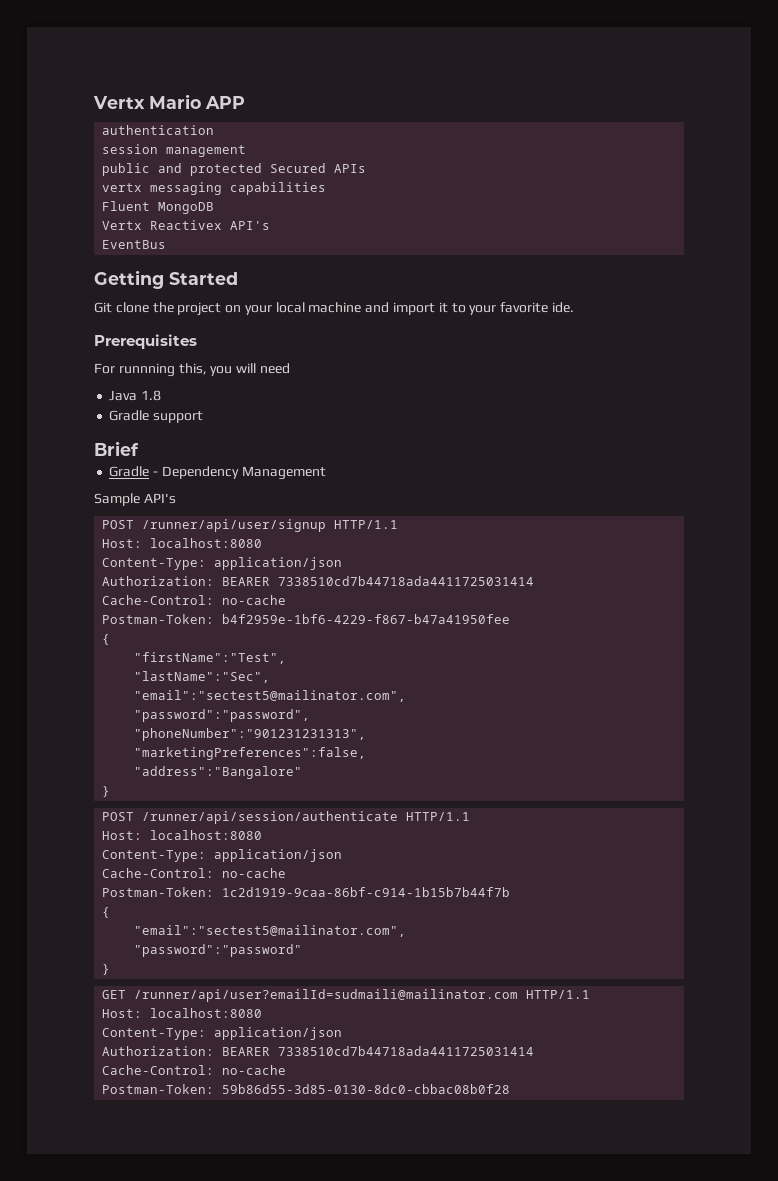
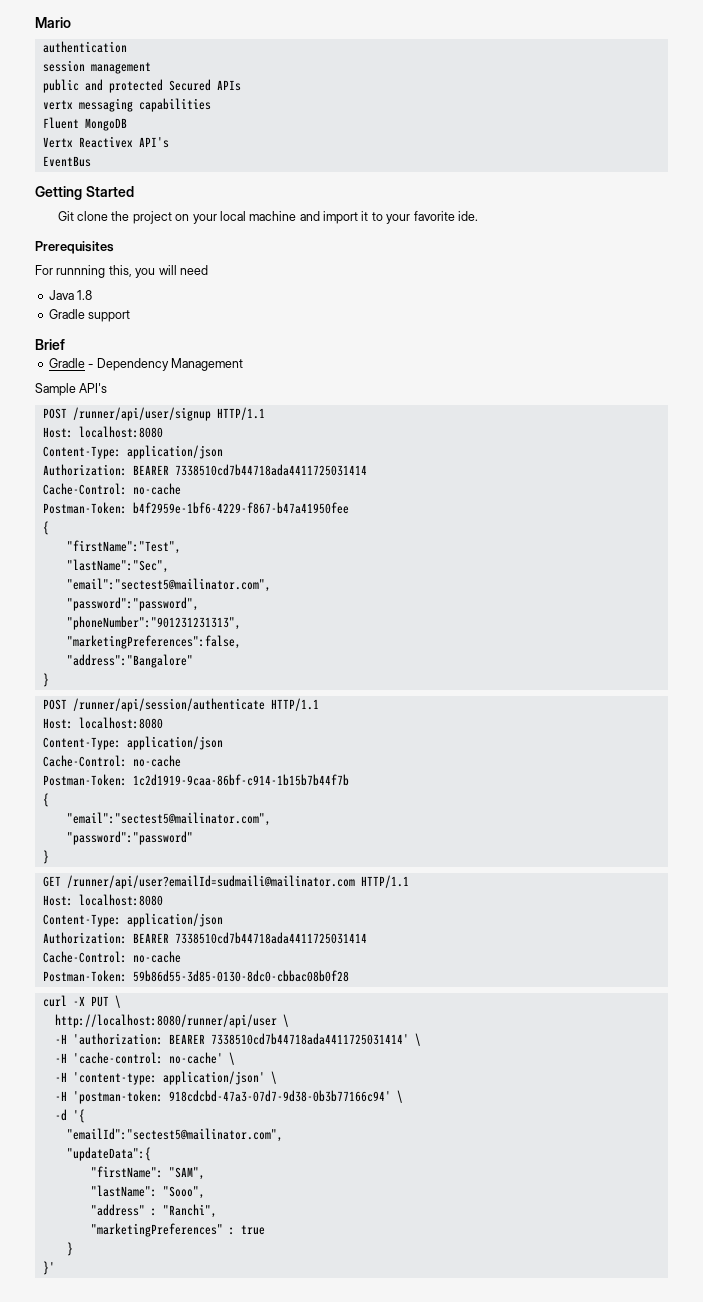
[93,96,145,109] Vertx -> (35, 22) none
[205,96,245,109] APP -> (71, 22) none
(511, 1089) none -> [42,995,121,1008] [54,1014,289,1028] [54,1033,421,1046] [54,1052,235,1065] [54,1071,277,1085] [54,1090,403,1104] [54,1109,85,1123] [66,1128,283,1142] [66,1147,151,1161] [90,1166,205,1180] [90,1185,205,1199] [90,1204,217,1218] [90,1223,265,1237] [66,1242,73,1256] [42,1261,55,1275] // curl -X PUT \ // http://localhost:8080/runner/api/user \ // -H 'authorization: BEARER 7338510cd7b44718ada4411725031414' \ // -H 'cache-control: no-cache' \ // -H 'content-type: application/json' \ // -H 'postman-token: 918cdcbd-47a3-07d7-9d38-0b3b77166c94' \ // -d '{ // "emailId":"sectest5@mailinator.com", // "updateData":{ // "firstName": "SAM", // "lastName": "Sooo", // "address" : "Ranchi", // "marketingPreferences" : true // } // }'

